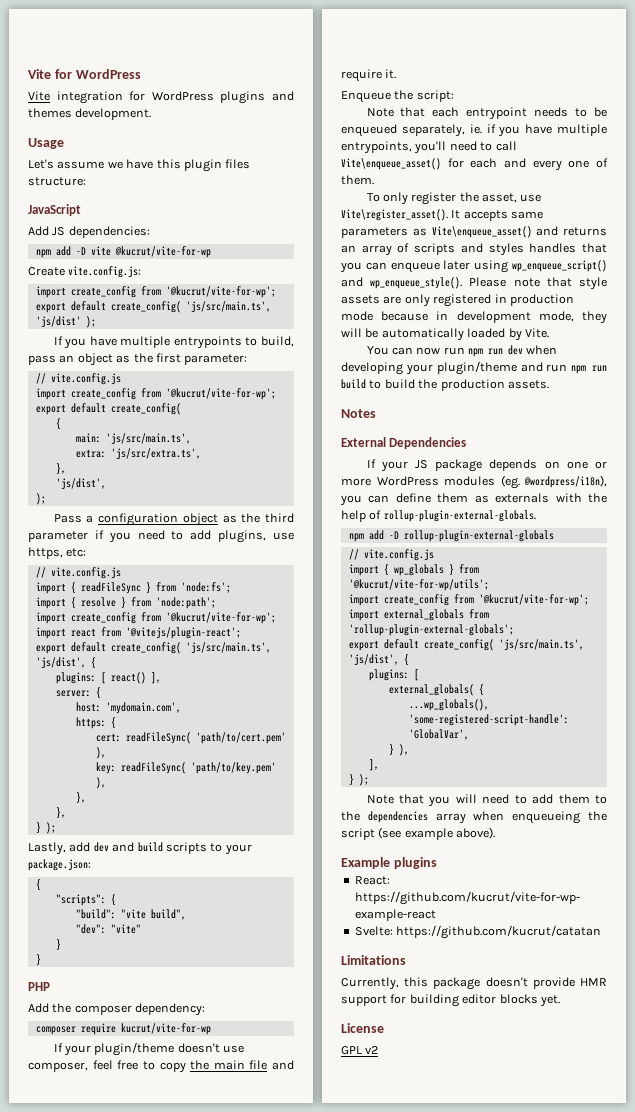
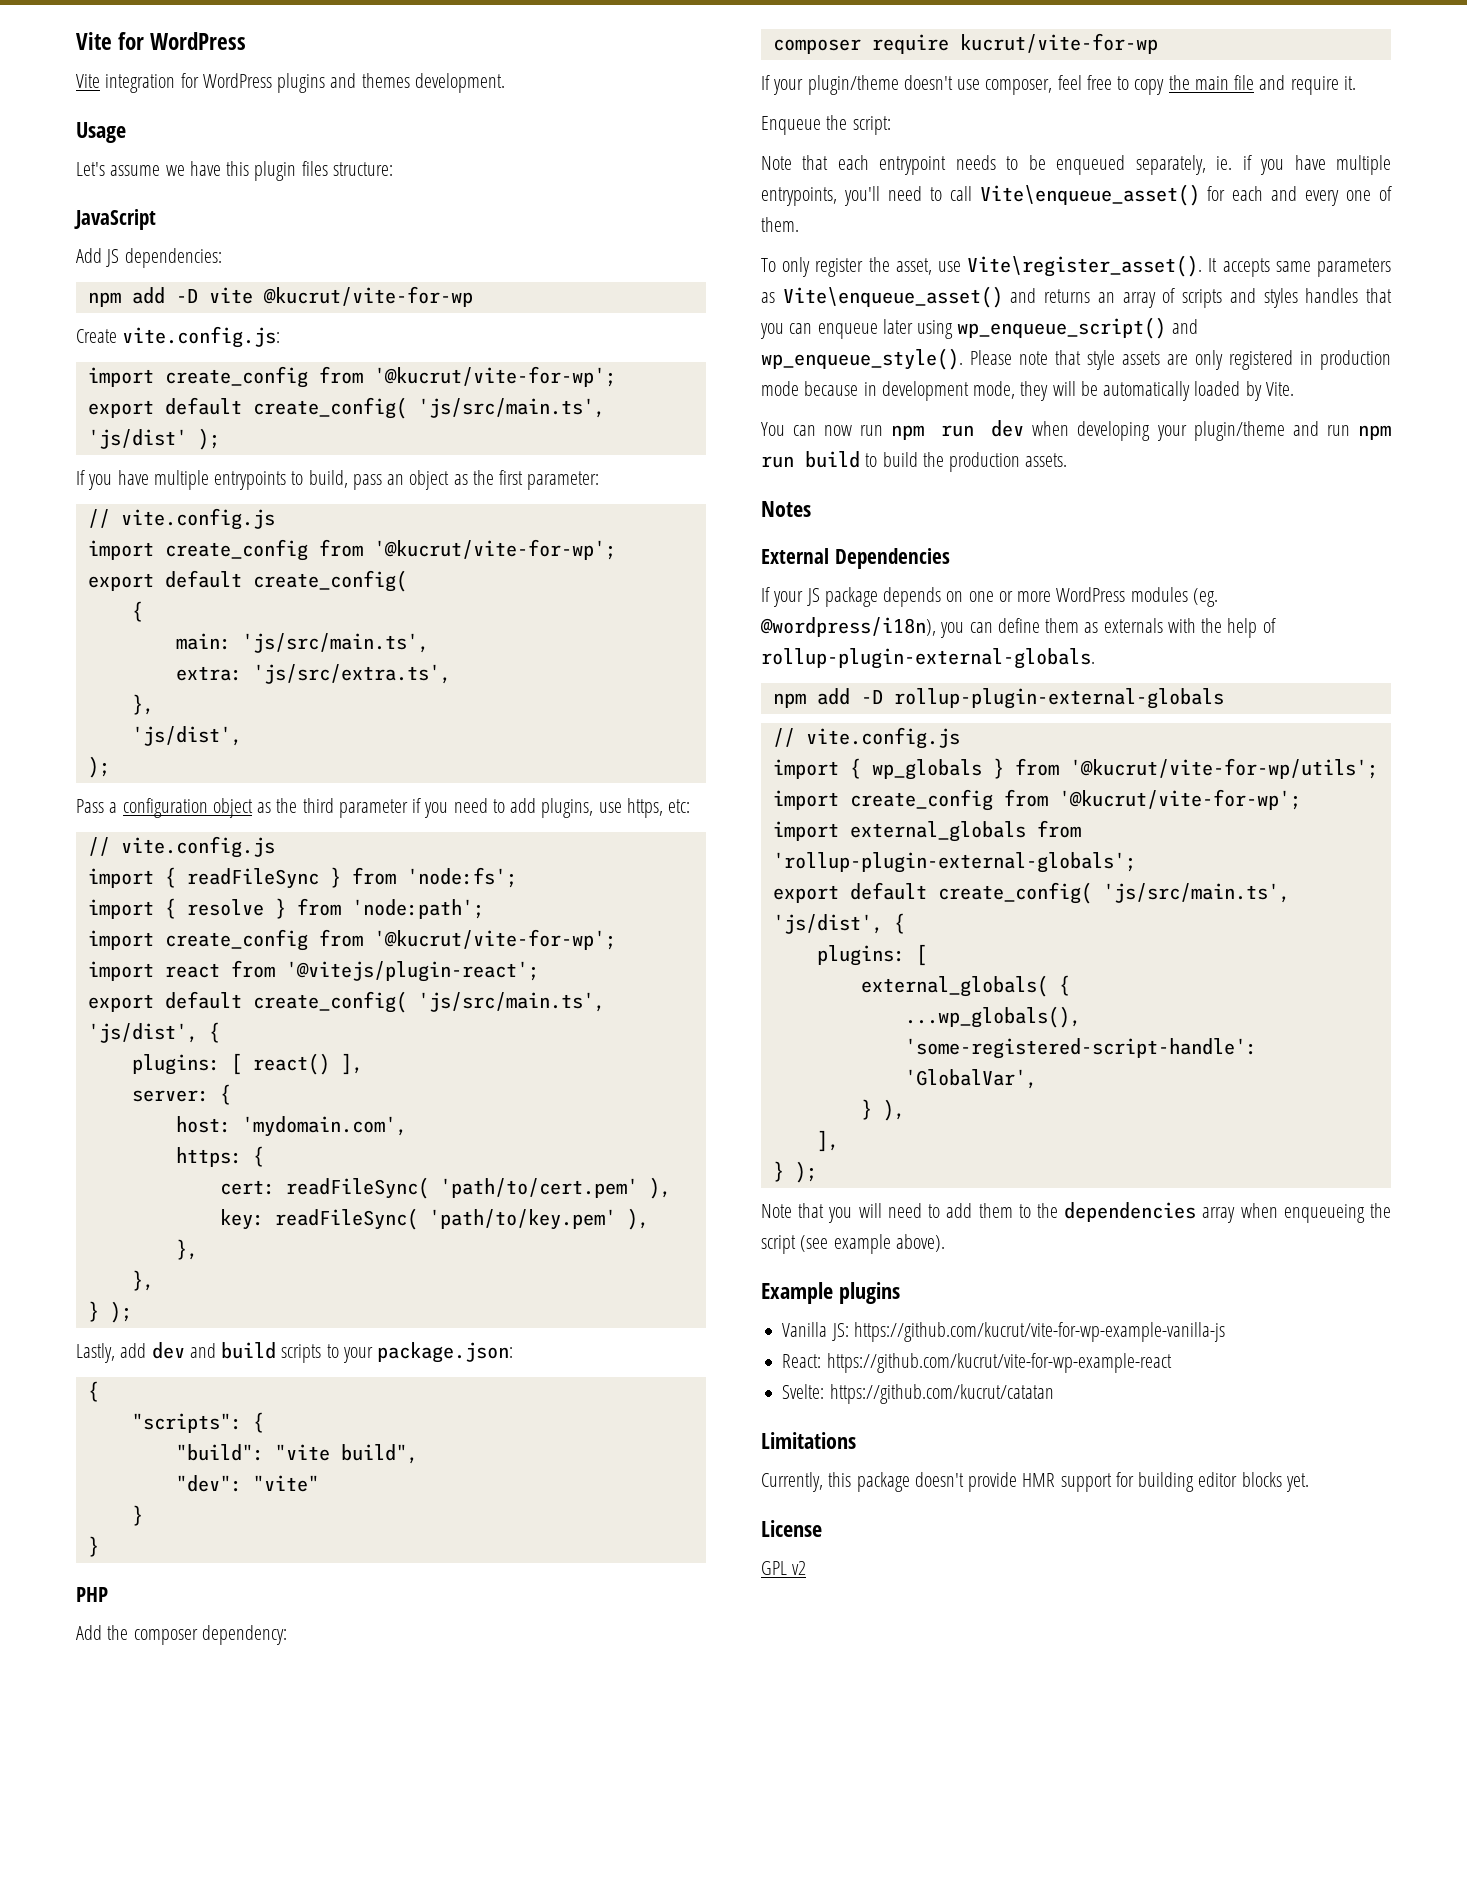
(437, 863) none -> [782,1322,1225,1342] // Vanilla JS: https://github.com/kucrut/vite-for-wp-example-vanilla-js

